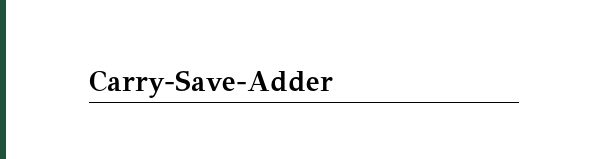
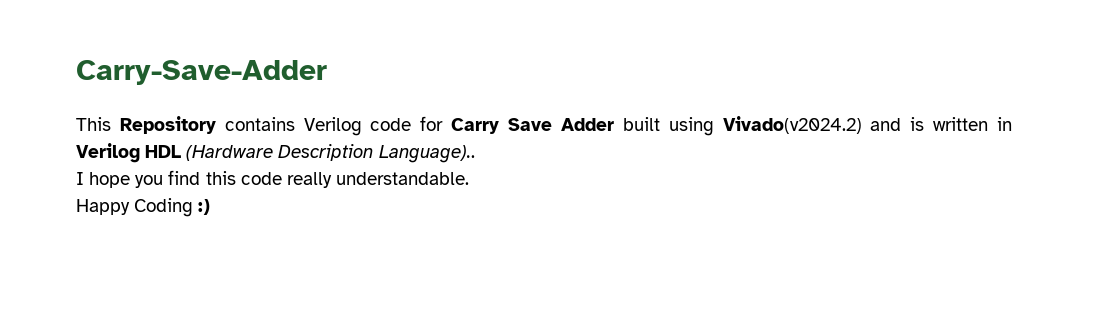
(333, 84) none -> [76,116,1013,136] [76,143,475,163] [76,170,469,188] [76,198,211,217] // This Repository contains Verilog code for Carry Save Adder built using Vivado(v2024.2) and is written in Verilog HDL (Hardware Description Language).. // I hope you find this code really understandable. // Happy Coding :)

